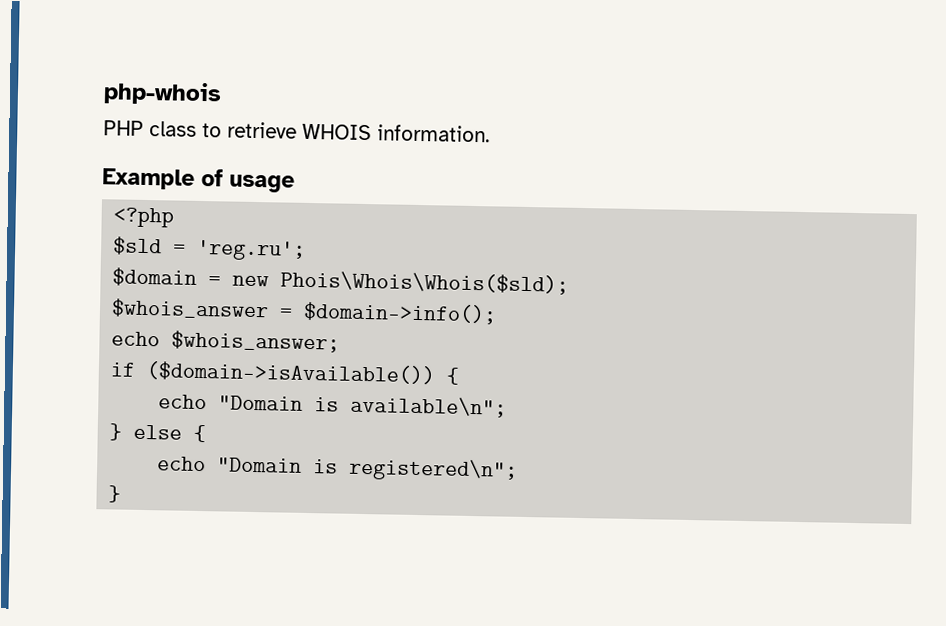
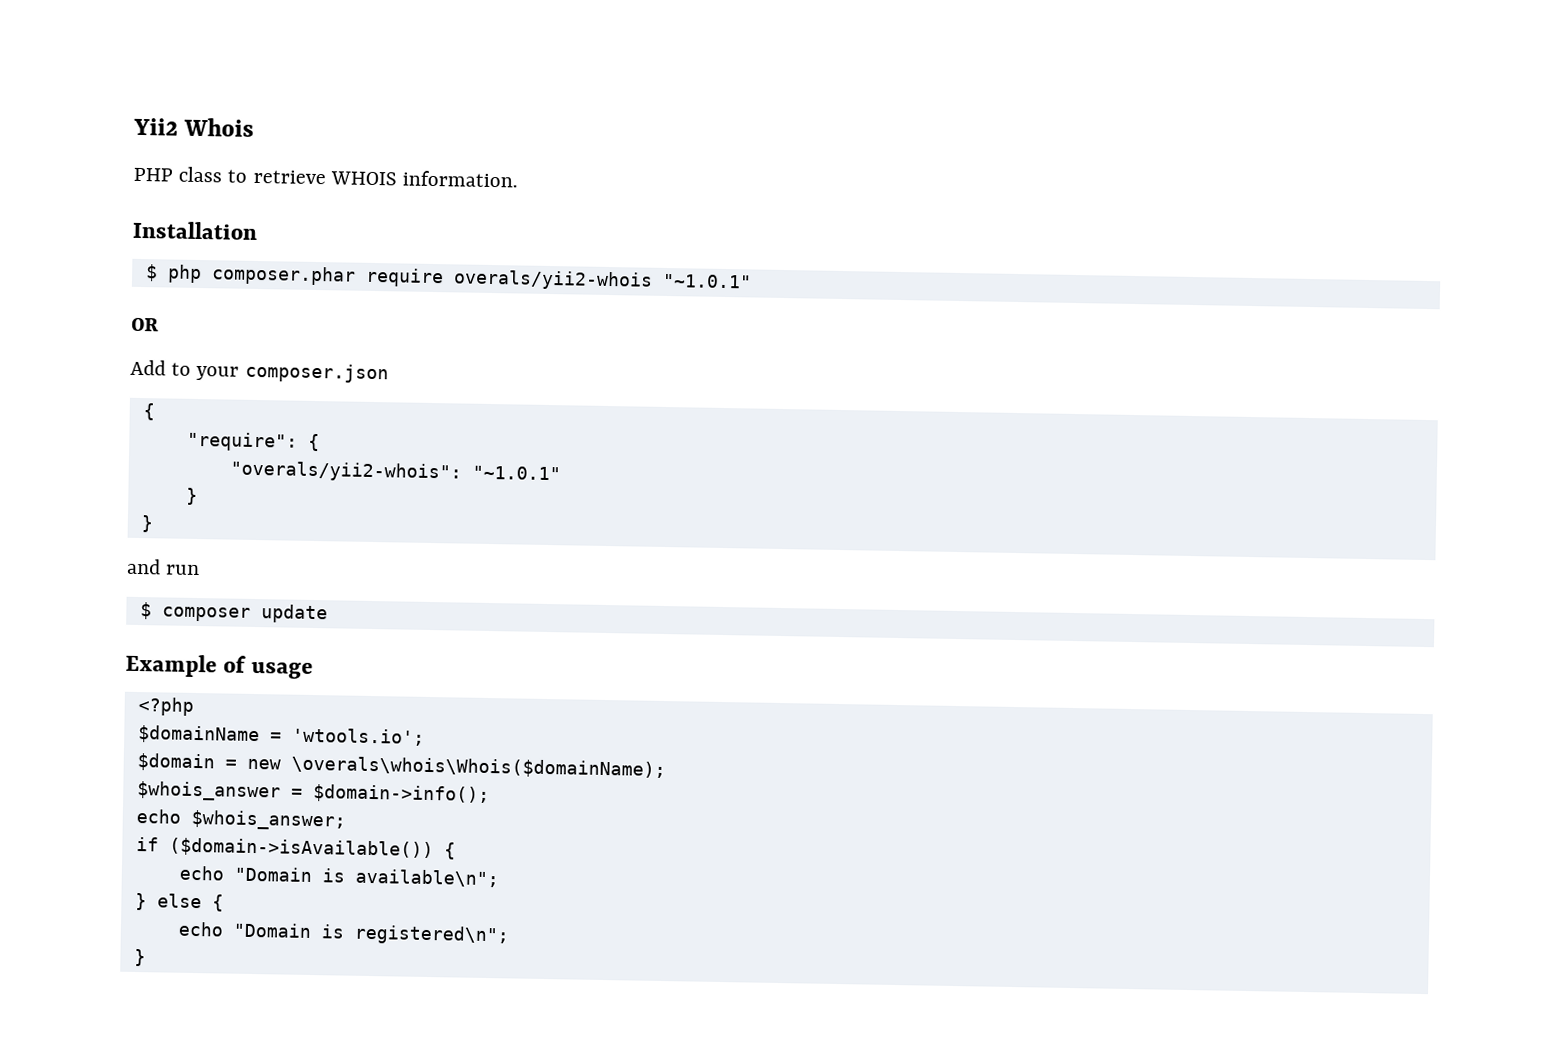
[103,81,222,106] php-whois -> [133,117,255,137] Yii2 Whois
(490, 133) none -> [132,220,258,240] [144,264,752,291] [131,317,159,332] [130,359,389,384] [142,403,155,421] [186,431,320,452] [229,460,561,483] [185,487,198,505] [140,515,153,533] [126,558,201,576] [139,602,328,624] // Installation // $ php composer.phar require overals/yii2-whois "~1.0.1" // OR // Add to your composer.json // { // "require": { // "overals/yii2-whois": "~1.0.1" // } // } // and run // $ composer update
[113,236,307,261] $sld = 'reg.ru'; -> [137,725,425,746] $domainName = 'wtools.io';
[280,270,570,295] Phois\Whois\Whois($sld); -> [290,755,666,780] \overals\whois\Whois($domainName);

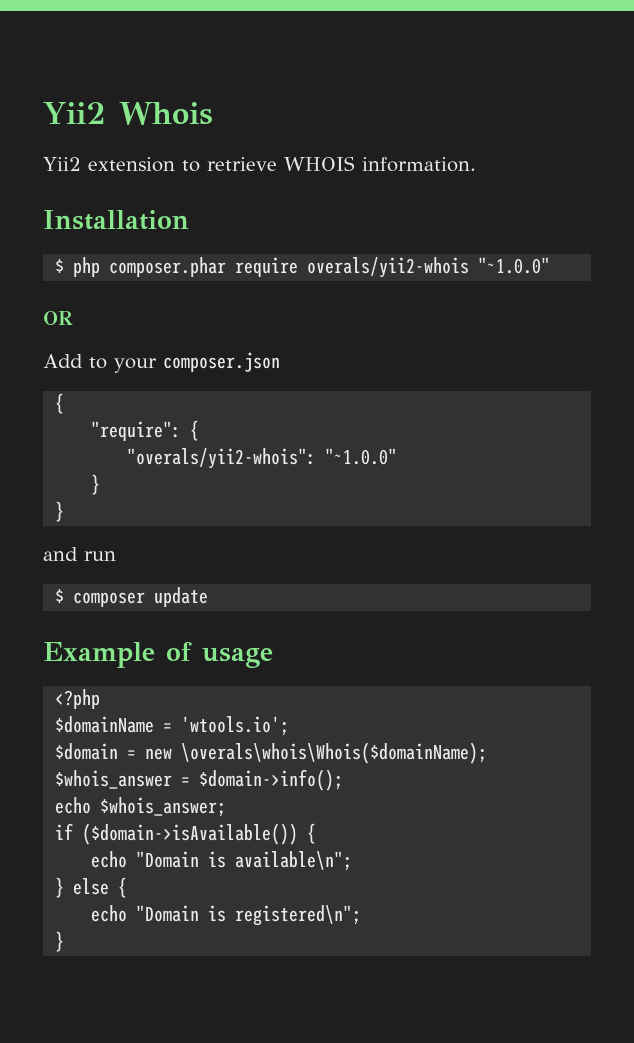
[133,166,223,183] PHP class -> [43,157,175,172] Yii2 extension
[661,273,752,289] "~1.0.1" -> [478,257,551,274] "~1.0.0"
[471,465,561,481] "~1.0.1" -> [325,448,398,465] "~1.0.0"

